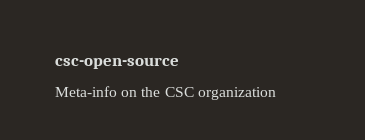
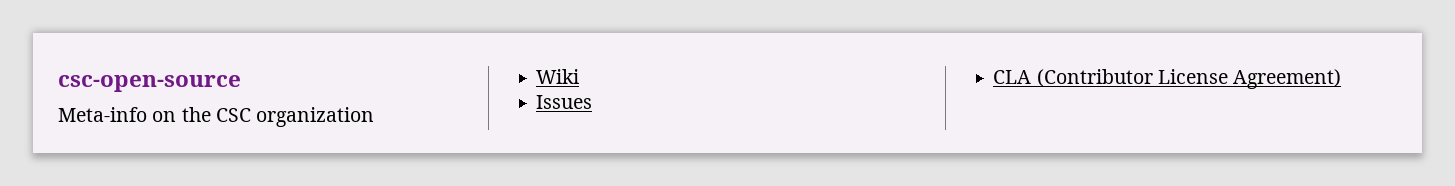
(276, 93) none -> [536,69,580,84] [536,95,593,109] [993,69,1342,89] // Wiki // Issues // CLA (Contributor License Agreement)

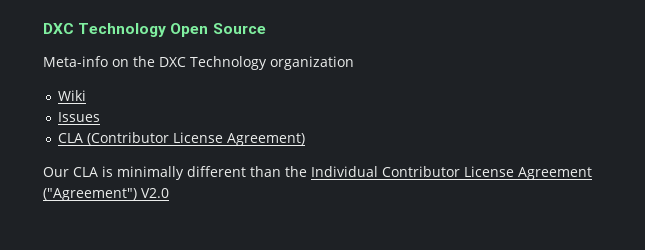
[58,75,241,92] csc-open-source -> [43,23,266,37] DXC Technology Open Source
[215,108,251,122] CSC -> [159,56,267,70] DXC Technology
(1342, 79) none -> [43,166,592,180] [43,188,169,201] // Our CLA is minimally different than the Individual Contributor License Agreement ("Agreement") V2.0

